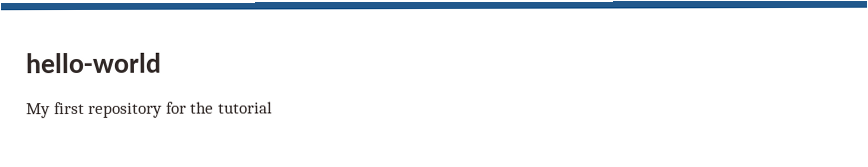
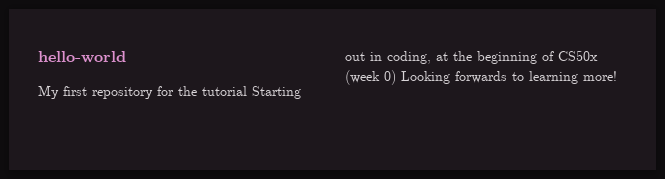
(273, 107) none -> [252,86,301,99] [345,50,598,64] [345,70,617,85] Starting out in coding, at the beginning of CS50x (week 0) Looking forwards to learning more!

